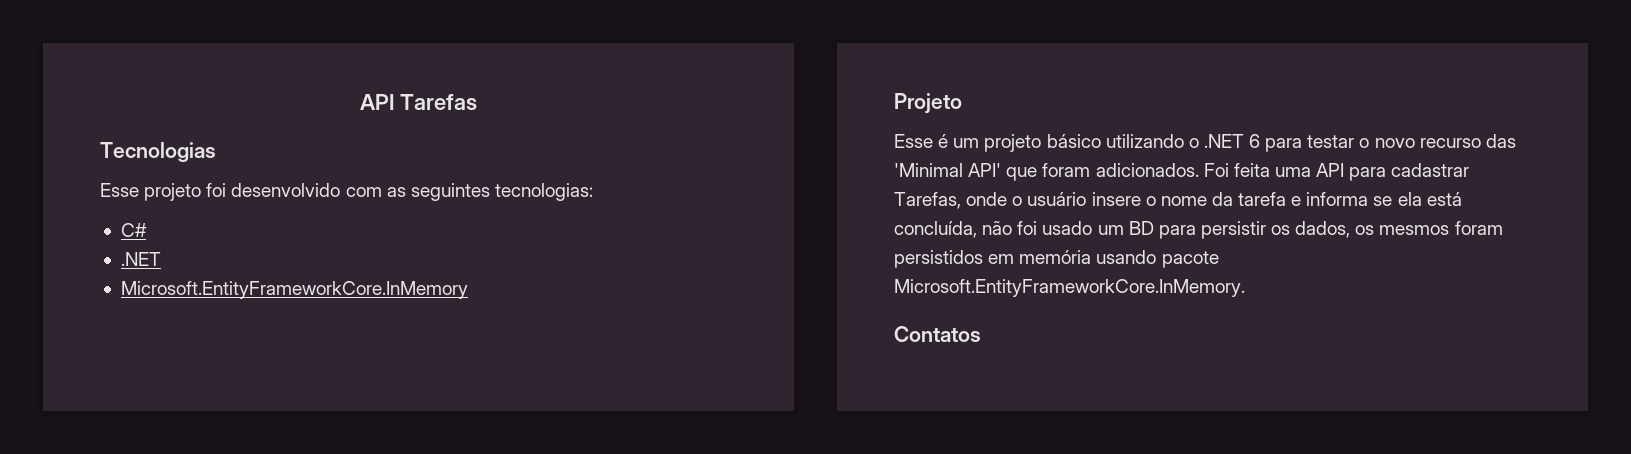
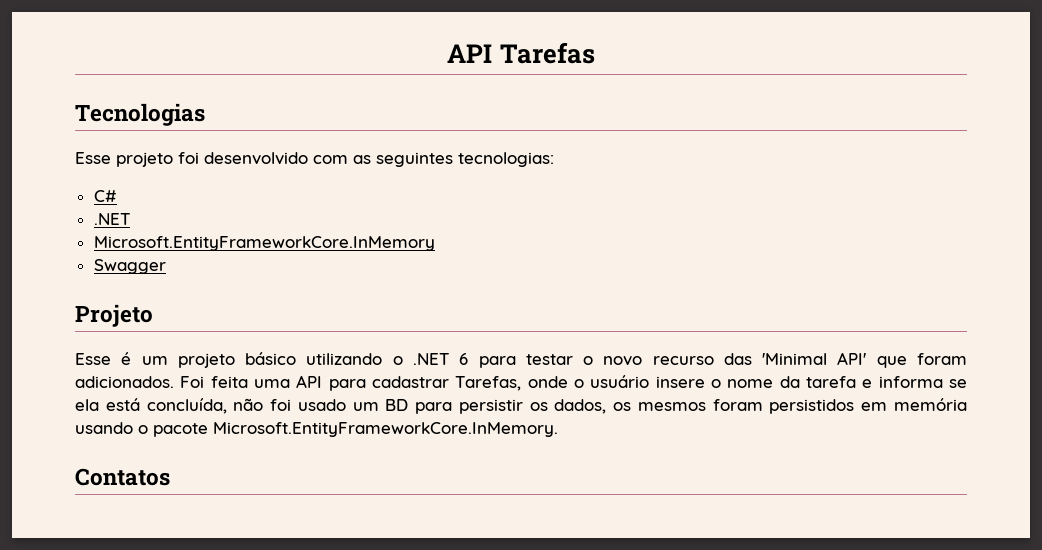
(468, 290) none -> [93,259,166,274] // Swagger
(1157, 257) none -> [138,425,148,434] o

